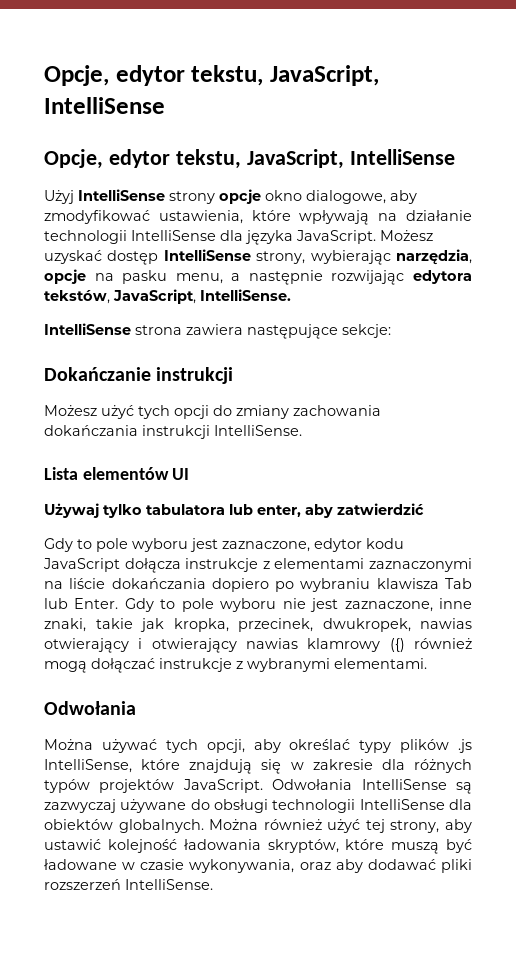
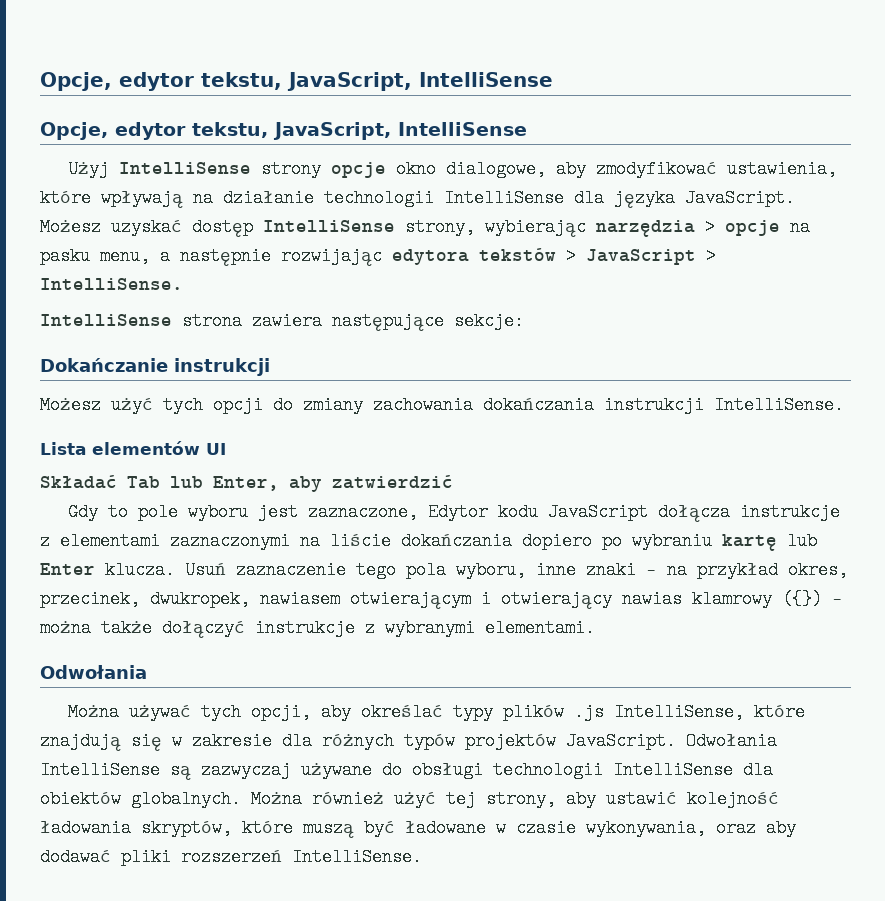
[396,249,472,265] narzędzia, -> [596,218,715,237] narzędzia >
[44,289,196,304] tekstów, JavaScript, -> [479,247,716,265] tekstów > JavaScript >
[44,503,301,518] Używaj tylko tabulatora lub enter, -> [40,475,279,491] Składać Tab lub Enter,
[314,538,362,552] edytor -> [427,503,488,521] Edytor
[376,578,472,589] [44,598,473,612] [44,618,472,632] [44,638,472,653] [44,658,155,673] klawisza Tab lub Enter. Gdy to pole wyboru nie jest zaznaczone, inne znaki, takie jak kropka, przecinek, dwukropek, nawias otwierający i otwierający nawias klamrowy ({) również mogą dołączać -> [722,532,817,551] [40,561,848,579] [40,590,843,609] [40,619,245,638] kartę lub Enter klucza. Usuń zaznaczenie tego pola wyboru, inne znaki — na przykład okres, przecinek, dwukropek, nawiasem otwierającym i otwierający nawias klamrowy ({}) — można także dołączyć

